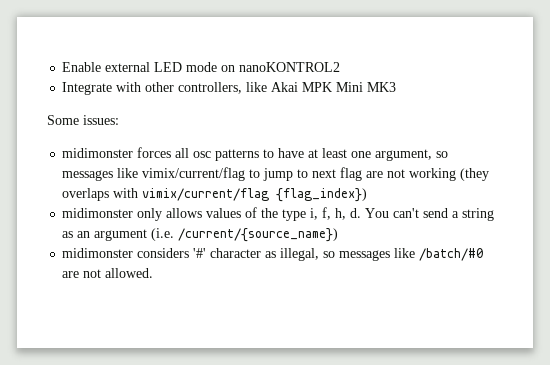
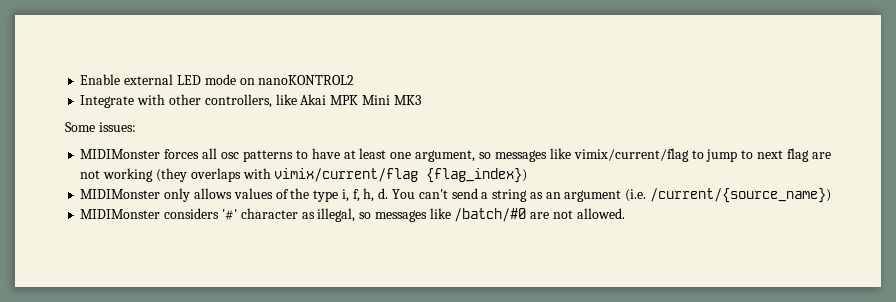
[62,148,134,158] midimonster -> [80,149,161,159] MIDIMonster
[62,208,134,218] midimonster -> [80,189,161,199] MIDIMonster
[62,248,134,258] midimonster -> [80,209,161,219] MIDIMonster

